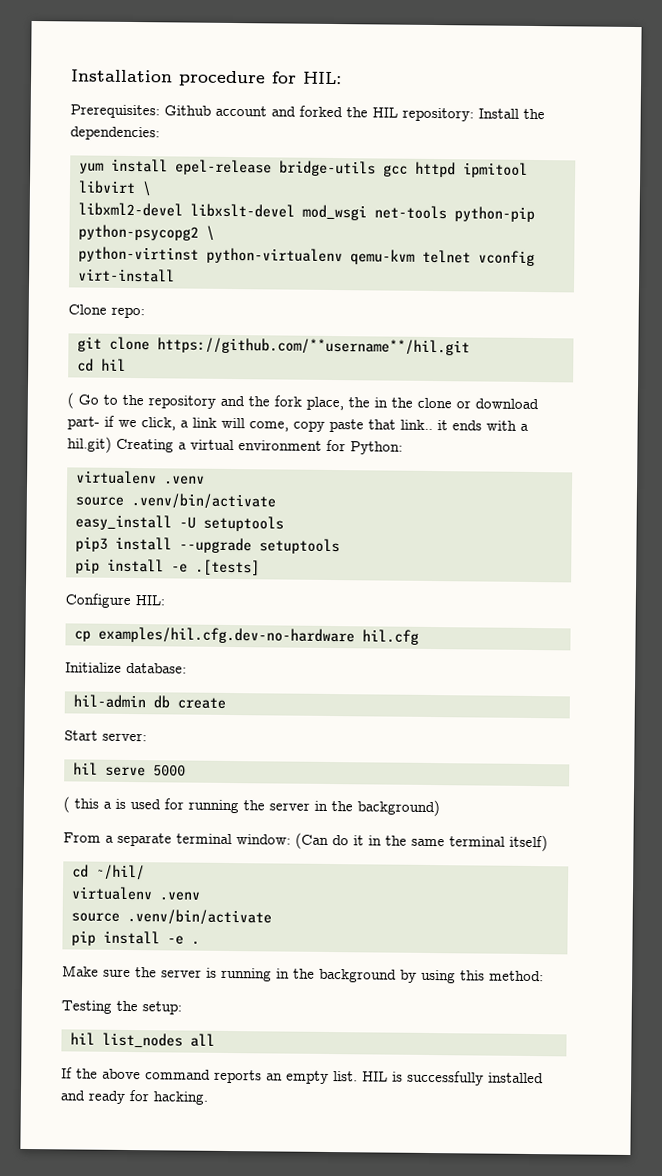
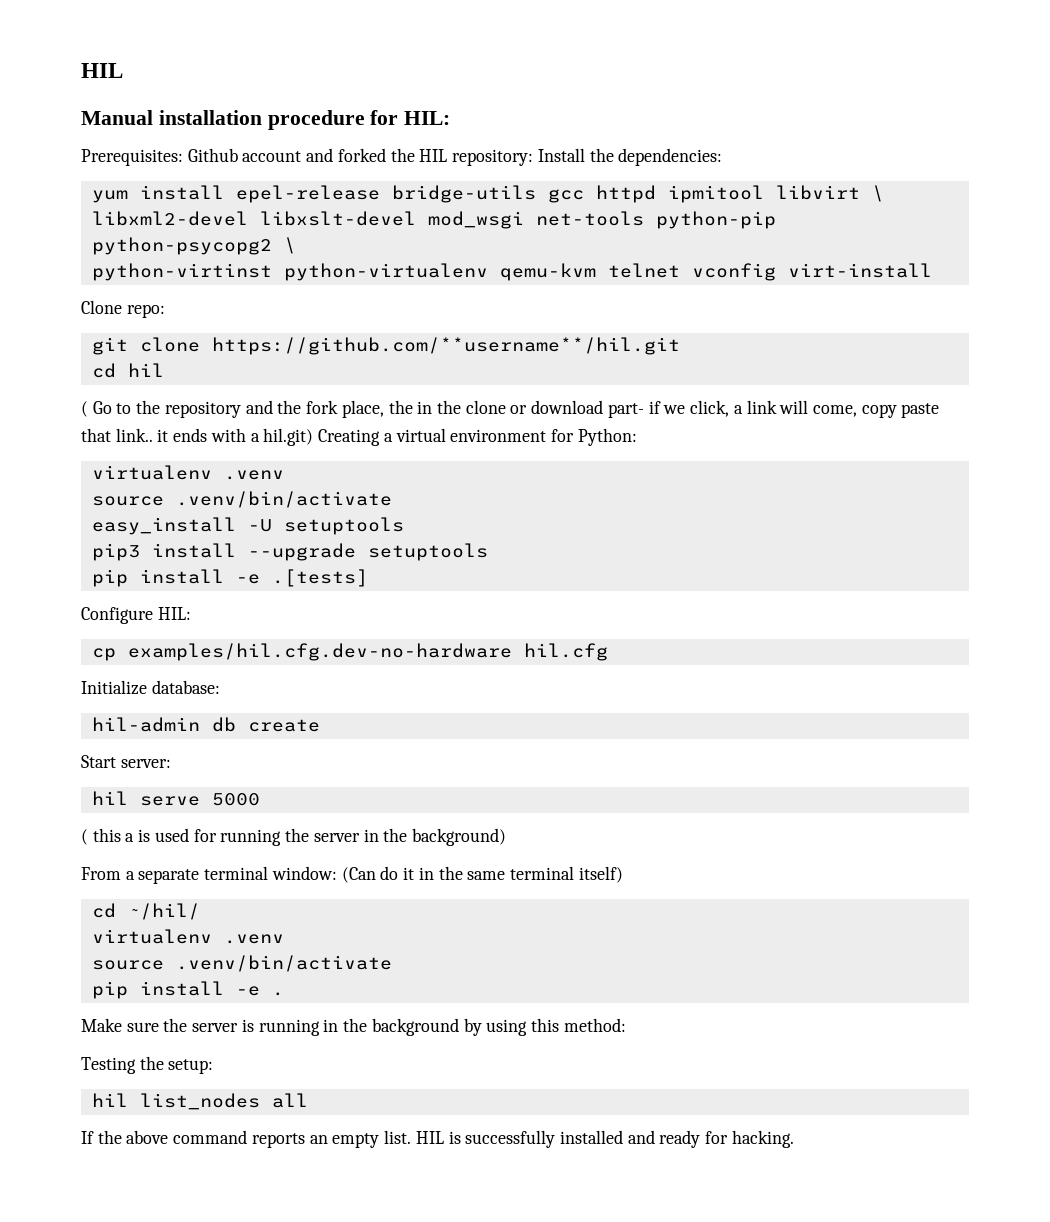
[71,69,173,83] Installation -> [81,63,123,78] [81,110,262,125] HIL // Manual installation

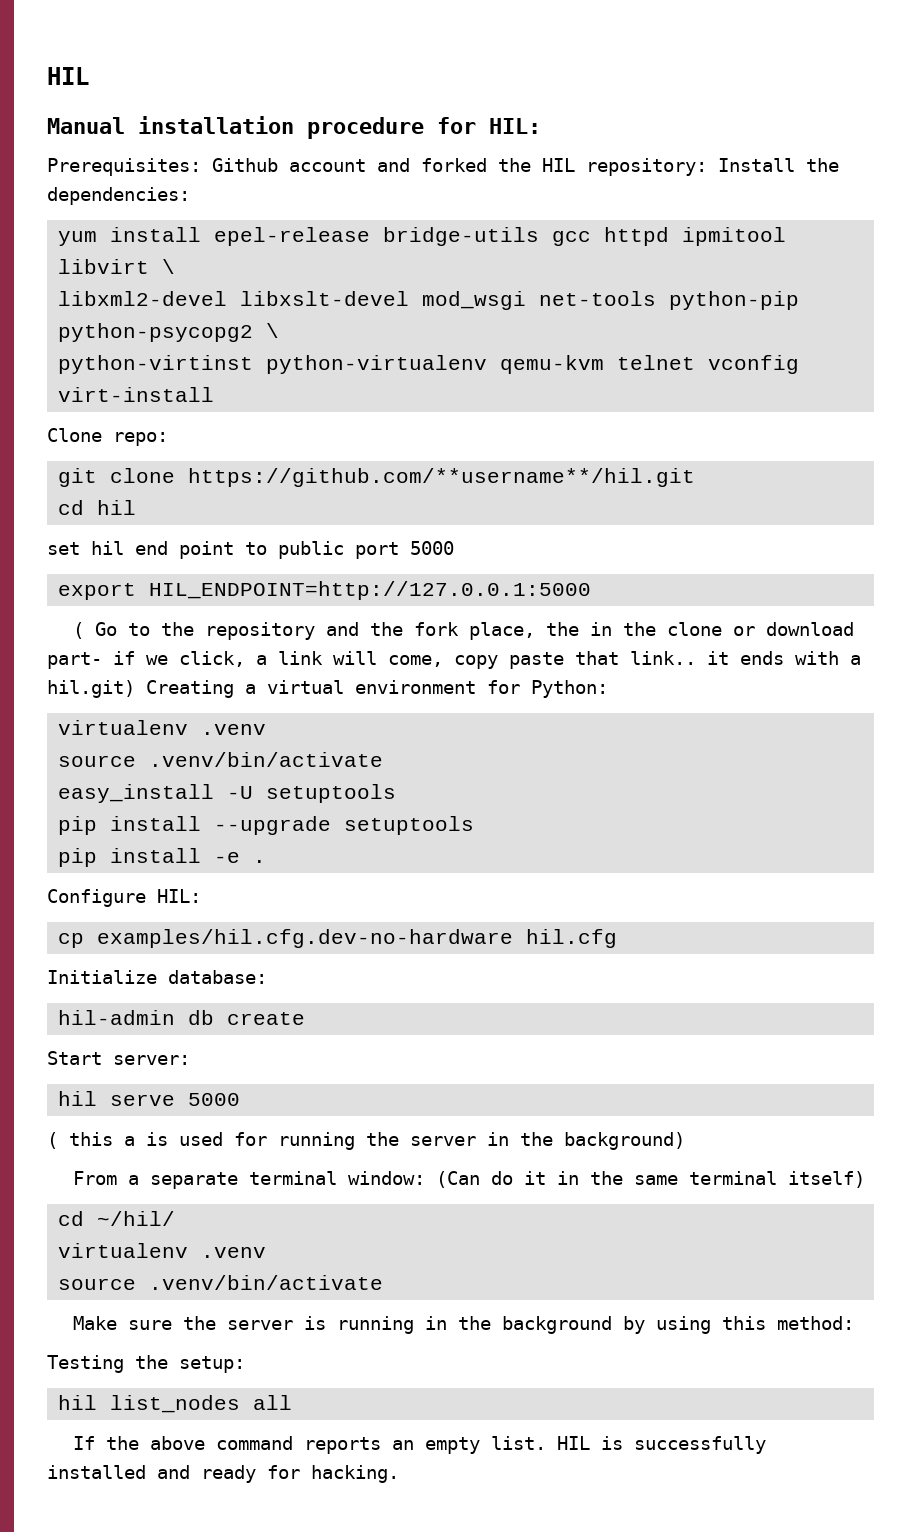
(164, 370) none -> [47,541,454,559] [58,581,592,600] // set hil end point to public port 5000 // export HIL_ENDPOINT=http://127.0.0.1:5000
[91,543,140,561] pip3 -> [58,816,98,835] pip
[271,569,368,587] .[tests] -> [253,860,267,863] .
[91,981,284,999] // pip install -e . -> (384, 1282) none

